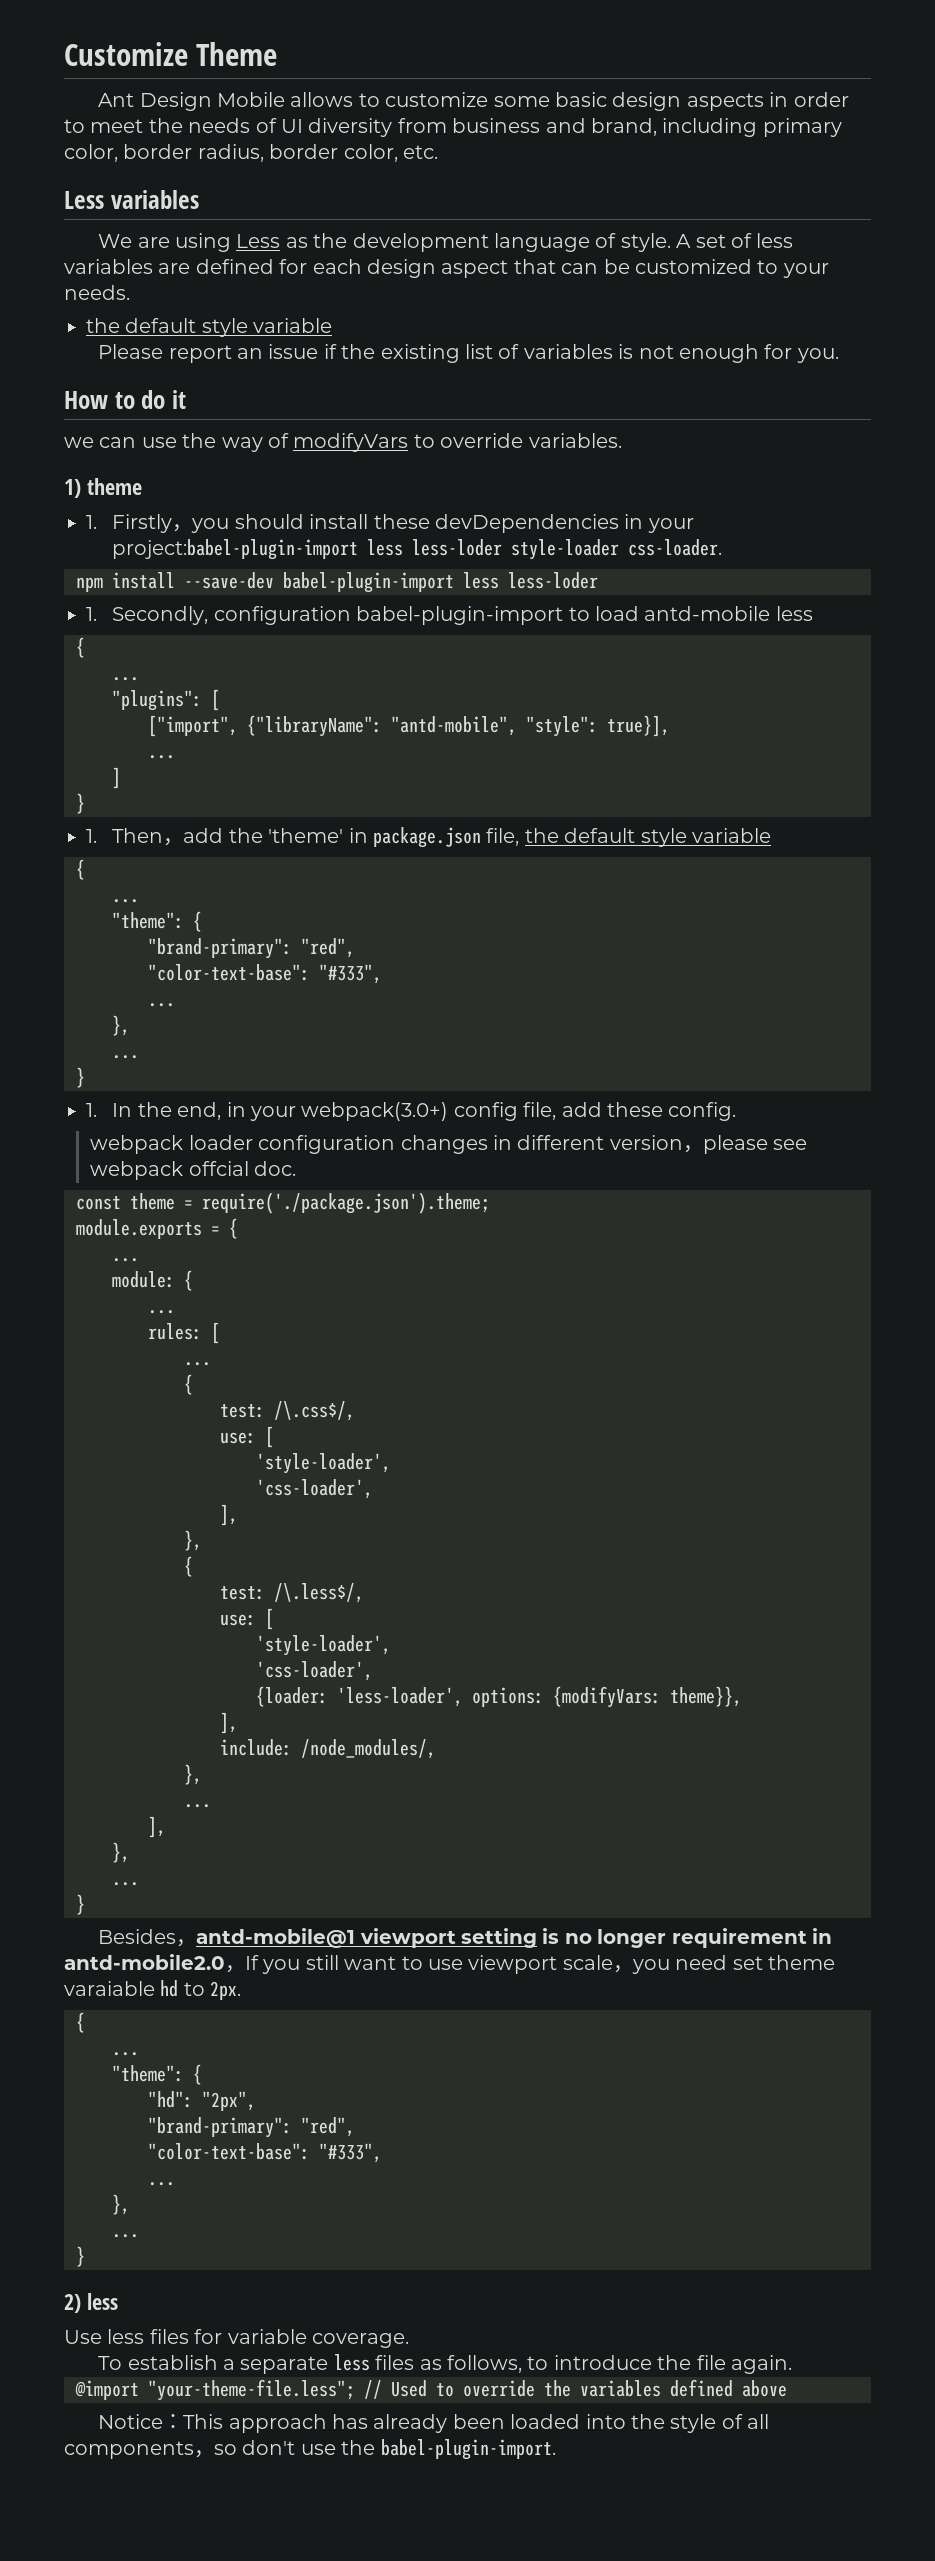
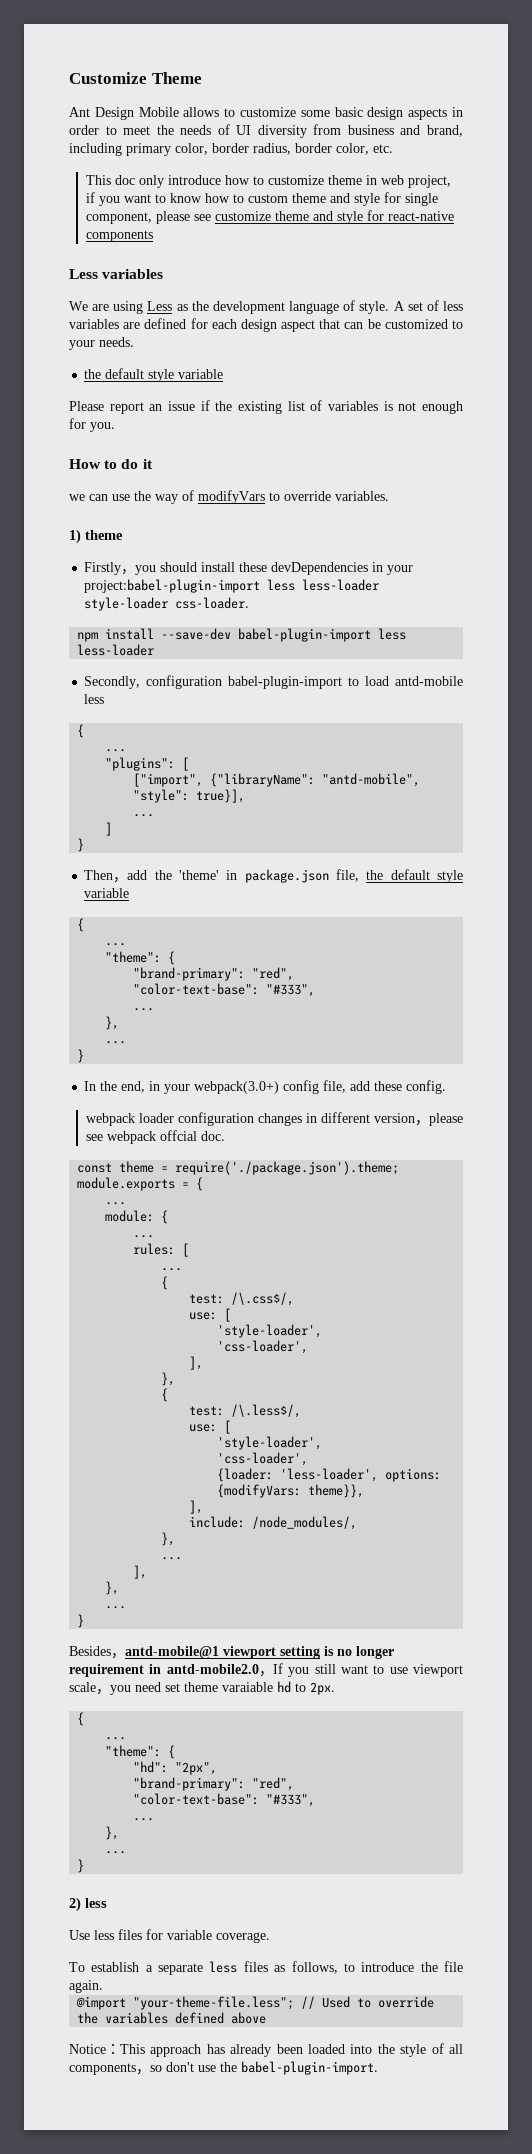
(438, 152) none -> [85,175,451,188] [85,192,438,206] [85,210,454,224] [85,230,153,242] // This doc only introduce how to customize theme in web project, if you want to know how to custom theme and style for single component, please see customize theme and style for react-native components
[86,515,97,529] 1. -> (123, 535) none
[412,539,503,556] less-loder -> [302,579,380,591] less-loader
[508,572,598,589] [86,607,97,621] less-loder // 1. -> [77,644,155,656] less-loader //
[86,829,97,843] 1. -> (85, 845) none
[86,1103,97,1117] 1. -> (85, 1056) none

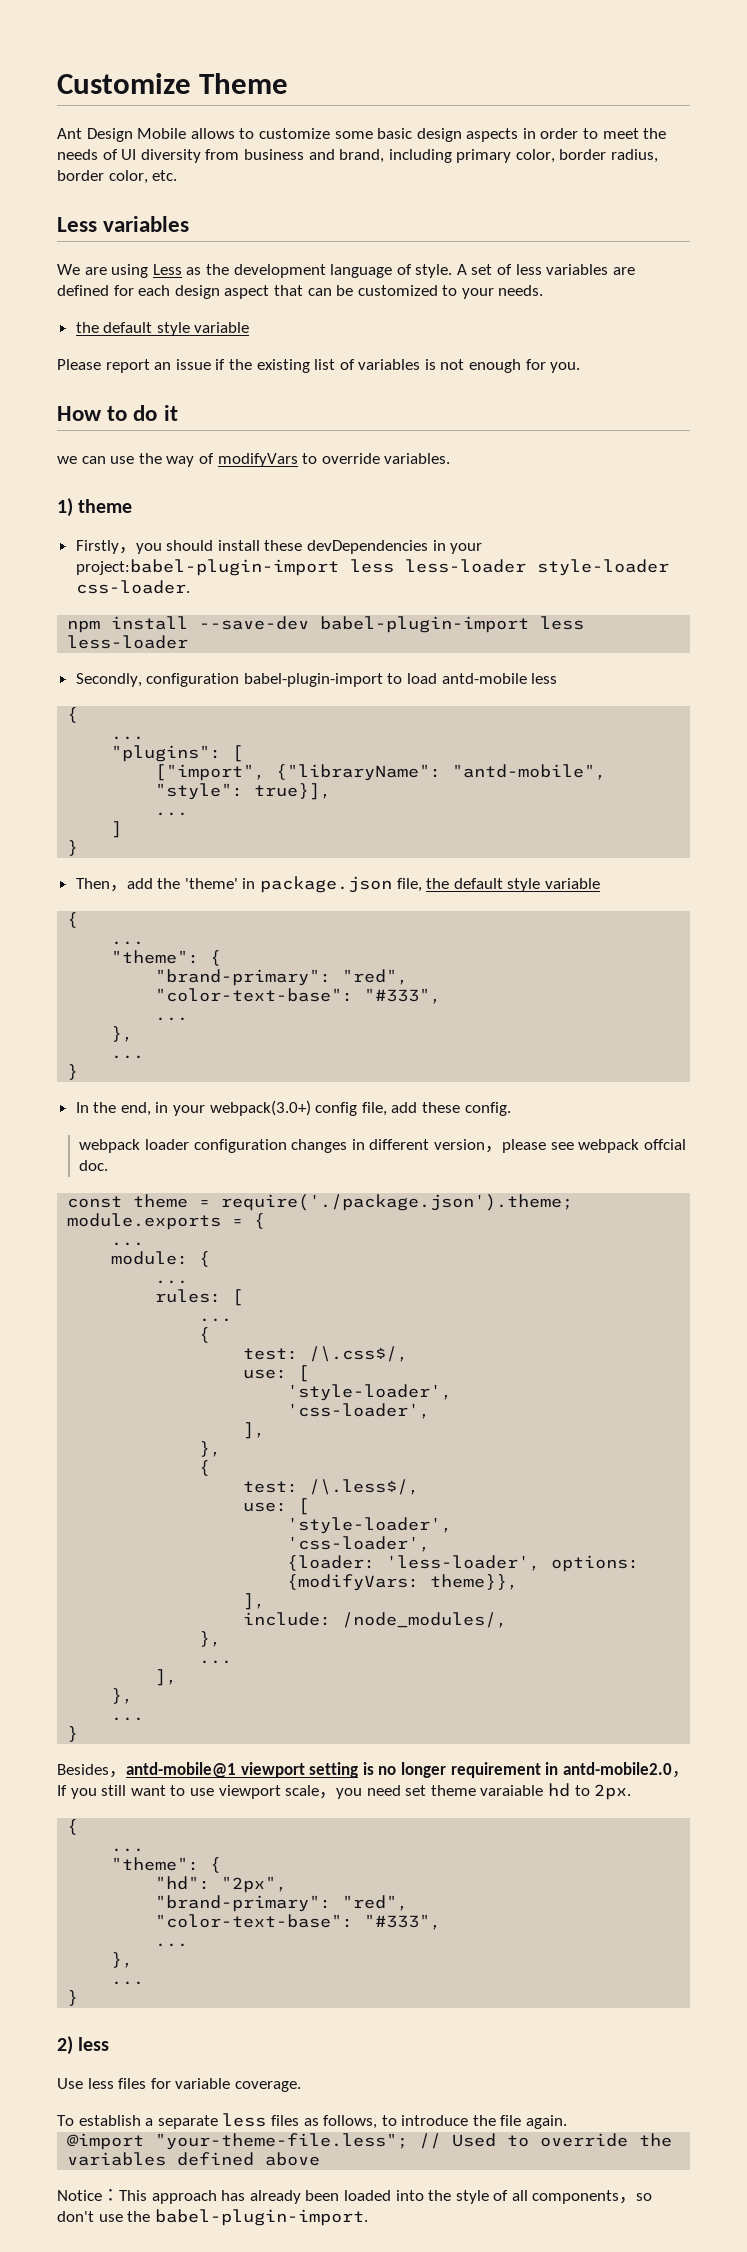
[85,175,451,188] [85,192,438,206] [85,210,454,224] [85,230,153,242] // This doc only introduce how to customize theme in web project, if you want to know how to custom theme and style for single component, please see customize theme and style for react-native components -> (178, 175) none

